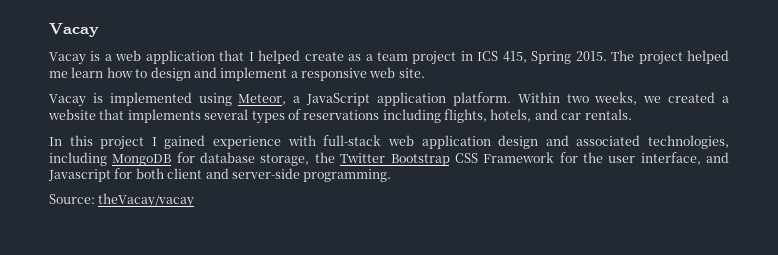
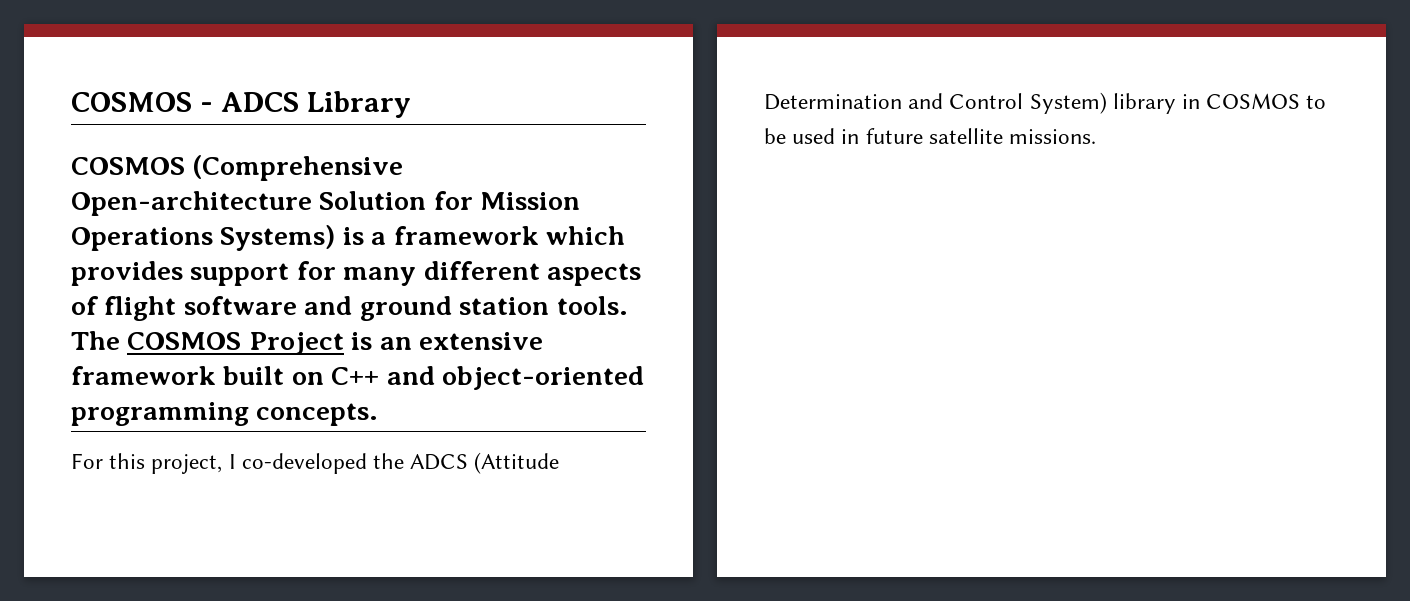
[49,23,99,37] [49,50,729,65] [49,67,425,81] [49,92,730,107] [48,109,632,124] [49,135,730,150] [49,152,729,166] [48,168,392,182] [49,193,195,208] Vacay // Vacay is a web application that I helped create as a team project in ICS 415, Spring 2015. The project helped me learn how to design and implement a responsive web site. // Vacay is implemented using Meteor, a JavaScript application platform. Within two weeks, we created a website that implements several types of reservations including flights, hotels, and car rentals. // In this project I gained experience with full-stack web application design and associated technologies, including MongoDB for database storage, the Twitter Bootstrap CSS Framework for the user interface, and Javascript for both client and server-side programming. // Source: theVacay/vacay -> [71,91,411,118] [71,155,404,181] [71,191,581,216] [71,225,626,251] [71,261,642,286] [71,296,628,321] [71,331,544,355] [71,366,645,390] [71,402,379,426] [71,452,560,474] [764,92,1327,114] [764,128,1097,144] COSMOS - ADCS Library // COSMOS (Comprehensive Open-architecture Solution for Mission Operations Systems) is a framework which provides support for many different aspects of flight software and ground station tools. The COSMOS Project is an extensive framework built on C++ and object-oriented programming concepts. // For this project, I co-developed the ADCS (Attitude Determination and Control System) library in COSMOS to be used in future satellite missions.

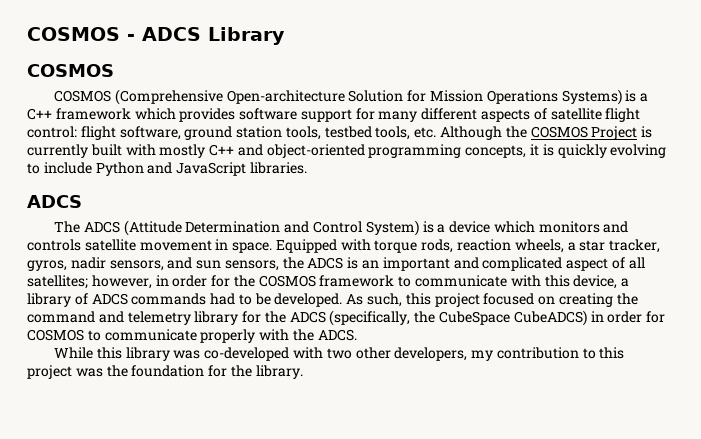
(185, 166) none -> [54,90,112,102] // COSMOS
(387, 238) none -> [27,108,52,120] C++
(183, 273) none -> [239,108,298,120] software
[104,296,628,321] [71,331,544,355] [71,366,645,390] [71,402,379,426] [71,453,405,474] flight software and ground station tools. The COSMOS Project is an extensive framework built on C++ and object-oriented programming concepts. // For this project, I co-developed the -> [550,108,641,122] [27,126,653,140] [27,144,667,158] [27,162,307,176] [27,195,82,208] [54,221,81,233] satellite flight control: flight software, ground station tools, testbed tools, etc. Although the COSMOS Project is currently built with mostly C++ and object-oriented programming concepts, it is quickly evolving to include Python and JavaScript libraries. // ADCS // The
[1112,93,1327,114] [764,128,1097,144] library in COSMOS to be used in future satellite missions. -> [422,221,629,233] [27,239,661,253] [27,257,645,271] [27,275,630,289] [27,293,638,307] [27,310,666,326] [27,329,357,343] [54,347,625,361] [27,365,303,379] is a device which monitors and controls satellite movement in space. Equipped with torque rods, reaction wheels, a star tracker, gyros, nadir sensors, and sun sensors, the ADCS is an important and complicated aspect of all satellites; however, in order for the COSMOS framework to communicate with this device, a library of ADCS commands had to be developed. As such, this project focused on creating the command and telemetry library for the ADCS (specifically, the CubeSpace CubeADCS) in order for COSMOS to communicate properly with the ADCS. // While this library was co-developed with two other developers, my contribution to this project was the foundation for the library.

